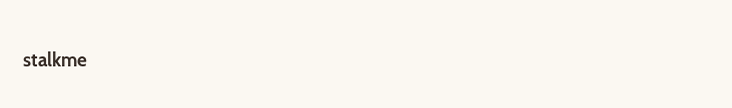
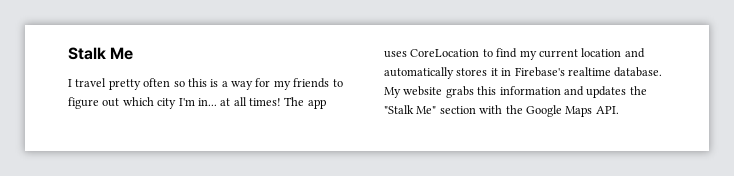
[22,51,88,67] stalkme -> [68,47,134,60] [68,78,343,90] [68,97,326,109] [384,48,645,60] [384,67,663,79] [384,86,647,98] [384,105,619,117] Stalk Me // I travel pretty often so this is a way for my friends to figure out which city I'm in... at all times! The app uses CoreLocation to find my current location and automatically stores it in Firebase's realtime database. My website grabs this information and updates the "Stalk Me" section with the Google Maps API.

